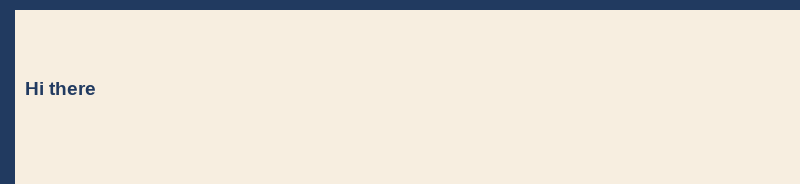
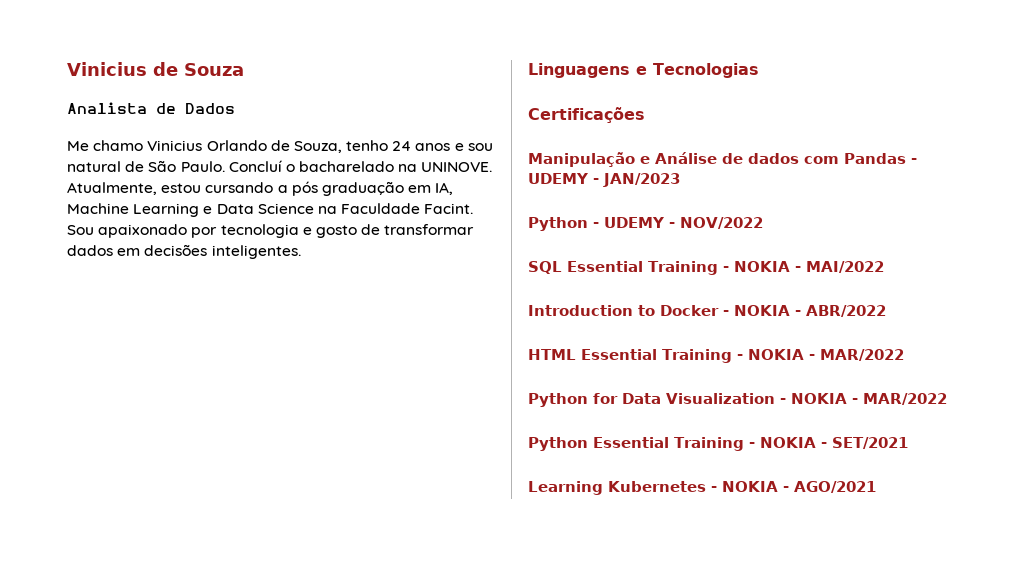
[25,82,97,95] Hi there -> [67,62,244,76] [67,102,235,114] [67,140,493,153] [67,160,493,172] [67,181,454,196] [67,203,474,217] [67,224,475,238] [67,244,301,259] [528,63,759,78] [528,107,645,123] [528,152,917,167] [528,173,680,187] [528,217,763,231] [528,261,884,275] [528,305,886,317] [528,349,904,363] [528,393,947,407] [528,437,908,451] [528,481,876,495] Vinicius de Souza // Analista de Dados // Me chamo Vinicius Orlando de Souza, tenho 24 anos e sou natural de São Paulo. Concluí o bacharelado na UNINOVE. Atualmente, estou cursando a pós graduação em IA, Machine Learning e Data Science na Faculdade Facint. Sou apaixonado por tecnologia e gosto de transformar dados em decisões inteligentes. // Linguagens e Tecnologias // Certificações // Manipulação e Análise de dados com Pandas - UDEMY - JAN/2023 // Python - UDEMY - NOV/2022 // SQL Essential Training - NOKIA - MAI/2022 // Introduction to Docker - NOKIA - ABR/2022 // HTML Essential Training - NOKIA - MAR/2022 // Python for Data Visualization - NOKIA - MAR/2022 // Python Essential Training - NOKIA - SET/2021 // Learning Kubernetes - NOKIA - AGO/2021

